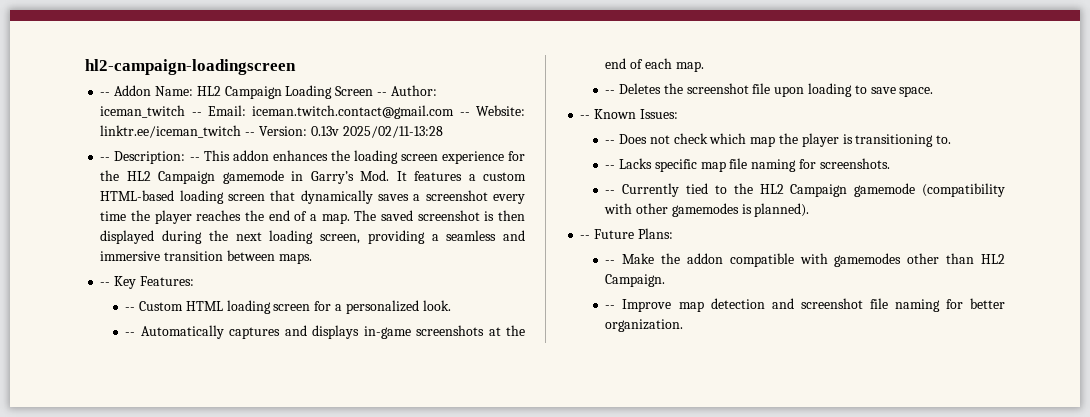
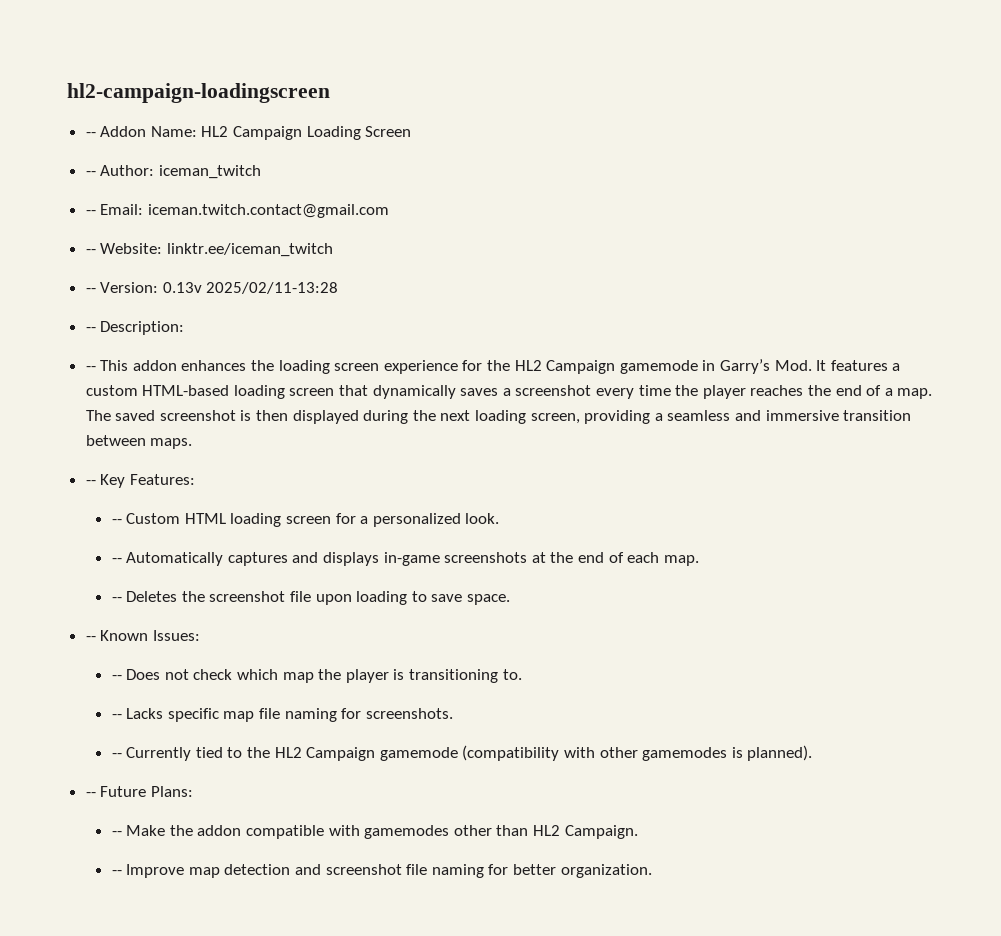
(374, 91) none -> (412, 131) //
(186, 111) none -> (261, 172) //
(455, 112) none -> (389, 211) //
(242, 131) none -> (333, 250) //
(186, 157) none -> (185, 328) //

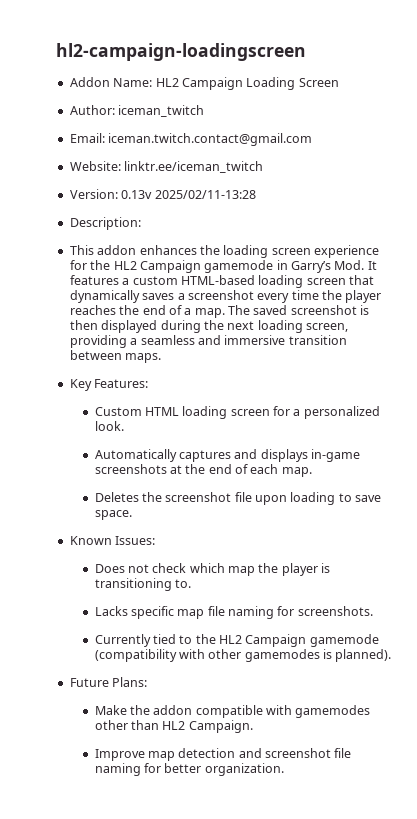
[85,132,96,137] -- -> (306, 52) none
[85,171,96,176] -- -> (339, 82) none
[85,210,96,215] -- -> (205, 111) none
[85,249,96,254] -- -> (313, 139) none
[85,288,96,293] -- -> (264, 167) none
[85,327,96,332] -- -> (256, 194) none
[85,366,96,371] -- -> (141, 223) none
[85,480,96,485] -- -> (162, 358) none
[111,519,122,524] -- -> (149, 383) none
[111,558,122,563] -- -> (124, 426) none
[111,597,122,602] -- -> (312, 472) none
[85,636,96,641] -- -> (132, 515) none
[111,675,122,680] -- -> (156, 540) none
[111,714,122,719] -- -> (191, 583) none
[111,753,122,758] -- -> (373, 611) none
[85,792,96,797] -- -> (392, 655) none
[111,831,122,836] -- -> (148, 682) none
[111,870,122,875] -- -> (253, 726) none

